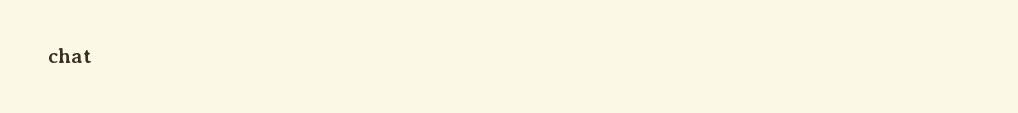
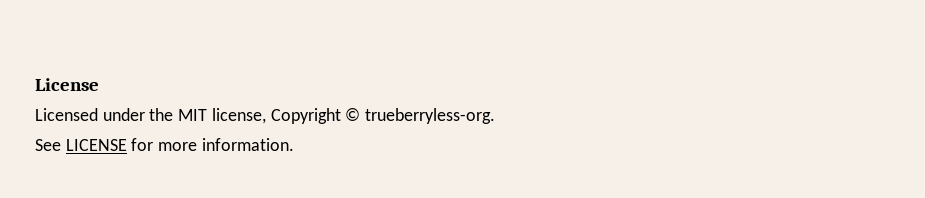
[48,48,92,63] chat -> [35,78,99,91] [35,108,496,124] [35,138,294,151] License // Licensed under the MIT license, Copyright © trueberryless-org. // See LICENSE for more information.

